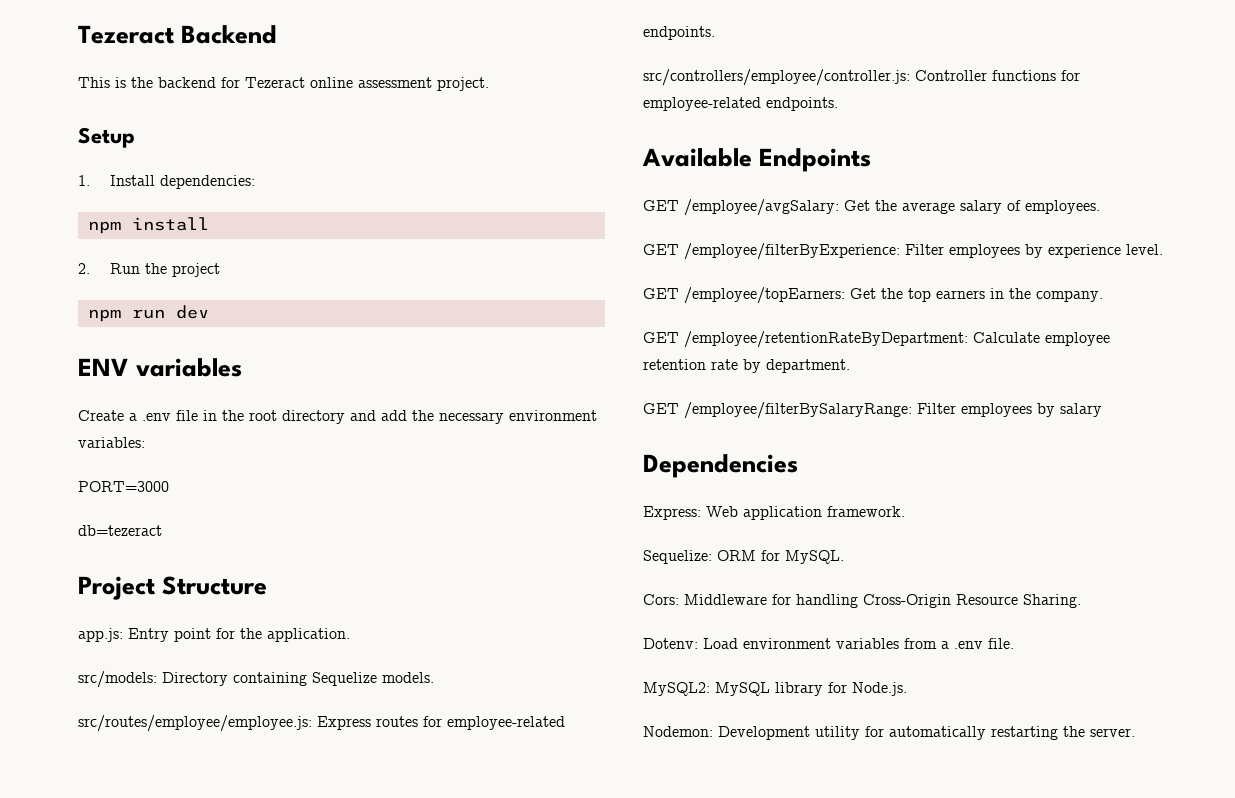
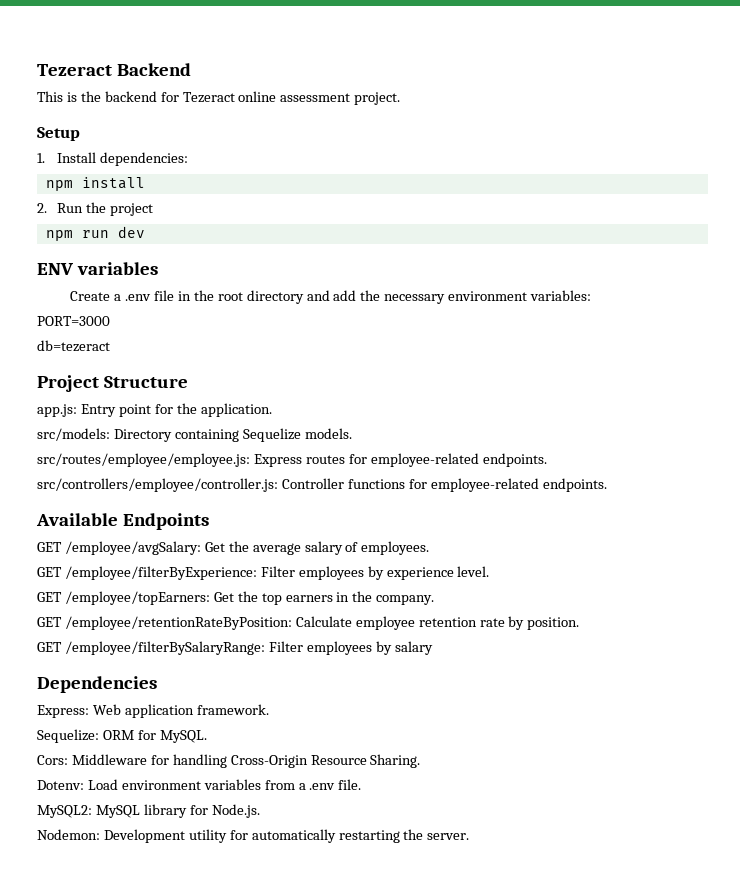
[684,331,968,348] /employee/retentionRateByDepartment: -> [64,616,292,630] /employee/retentionRateByPosition:
[766,359,850,373] department. -> [527,617,580,630] position.

